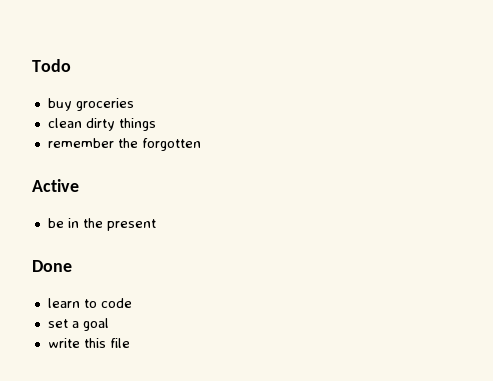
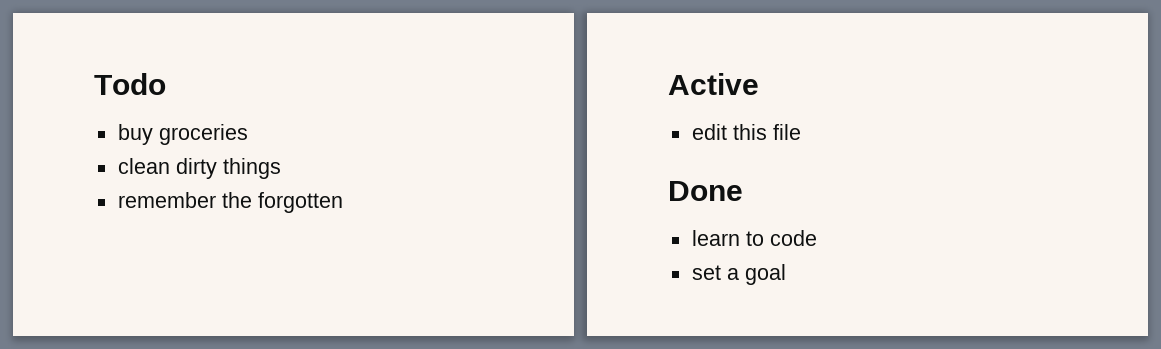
[47,218,156,231] be in the present -> [691,124,801,140] edit this file
[47,338,130,348] // write this file -> (786, 274) none

